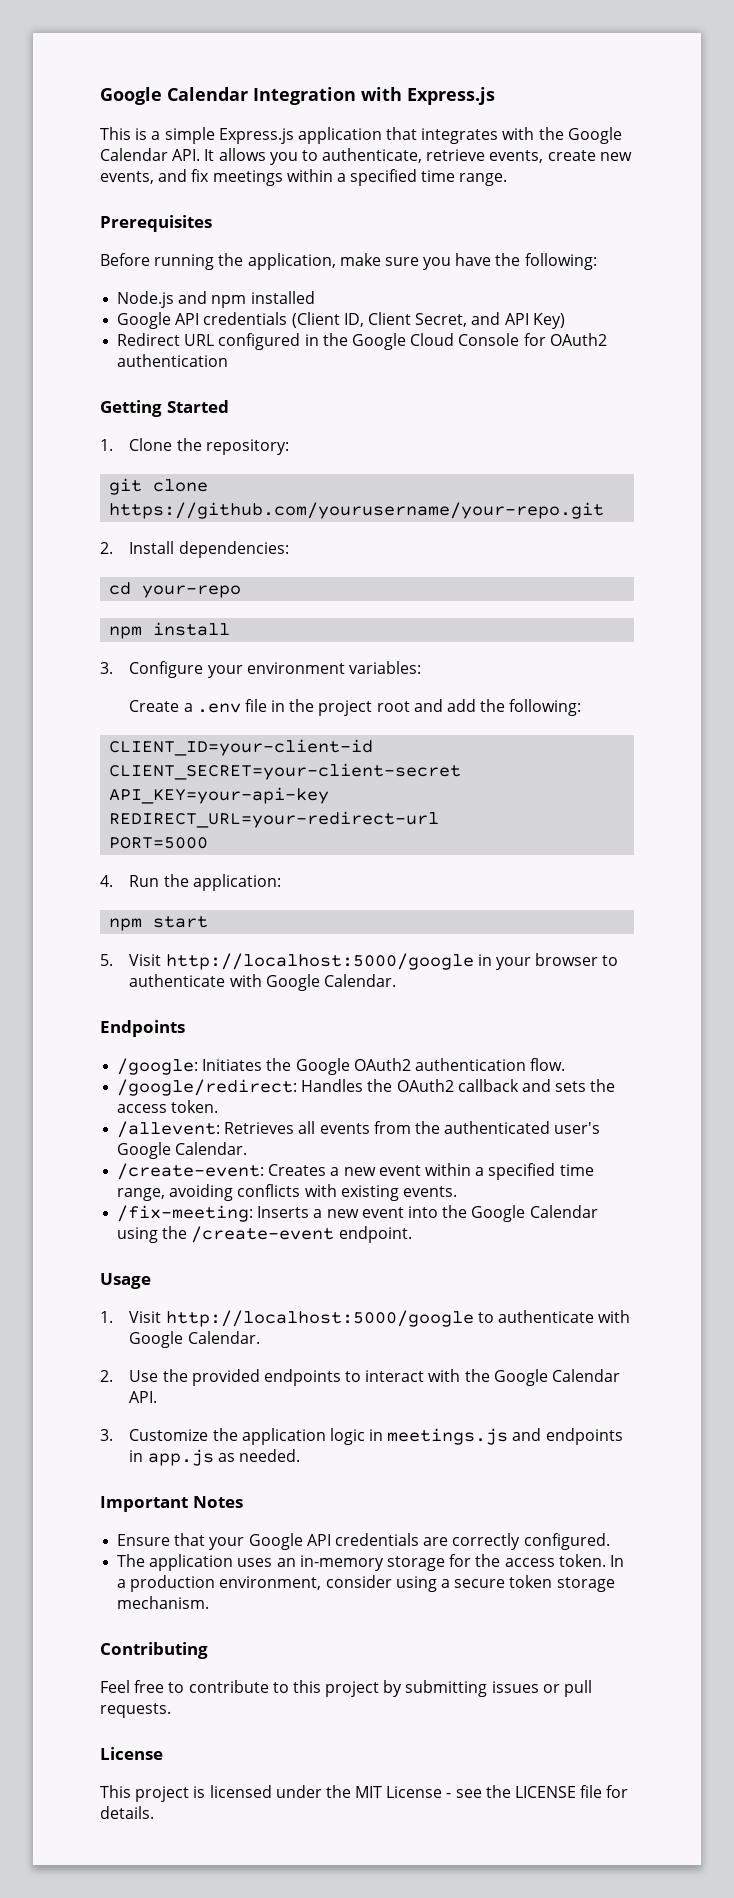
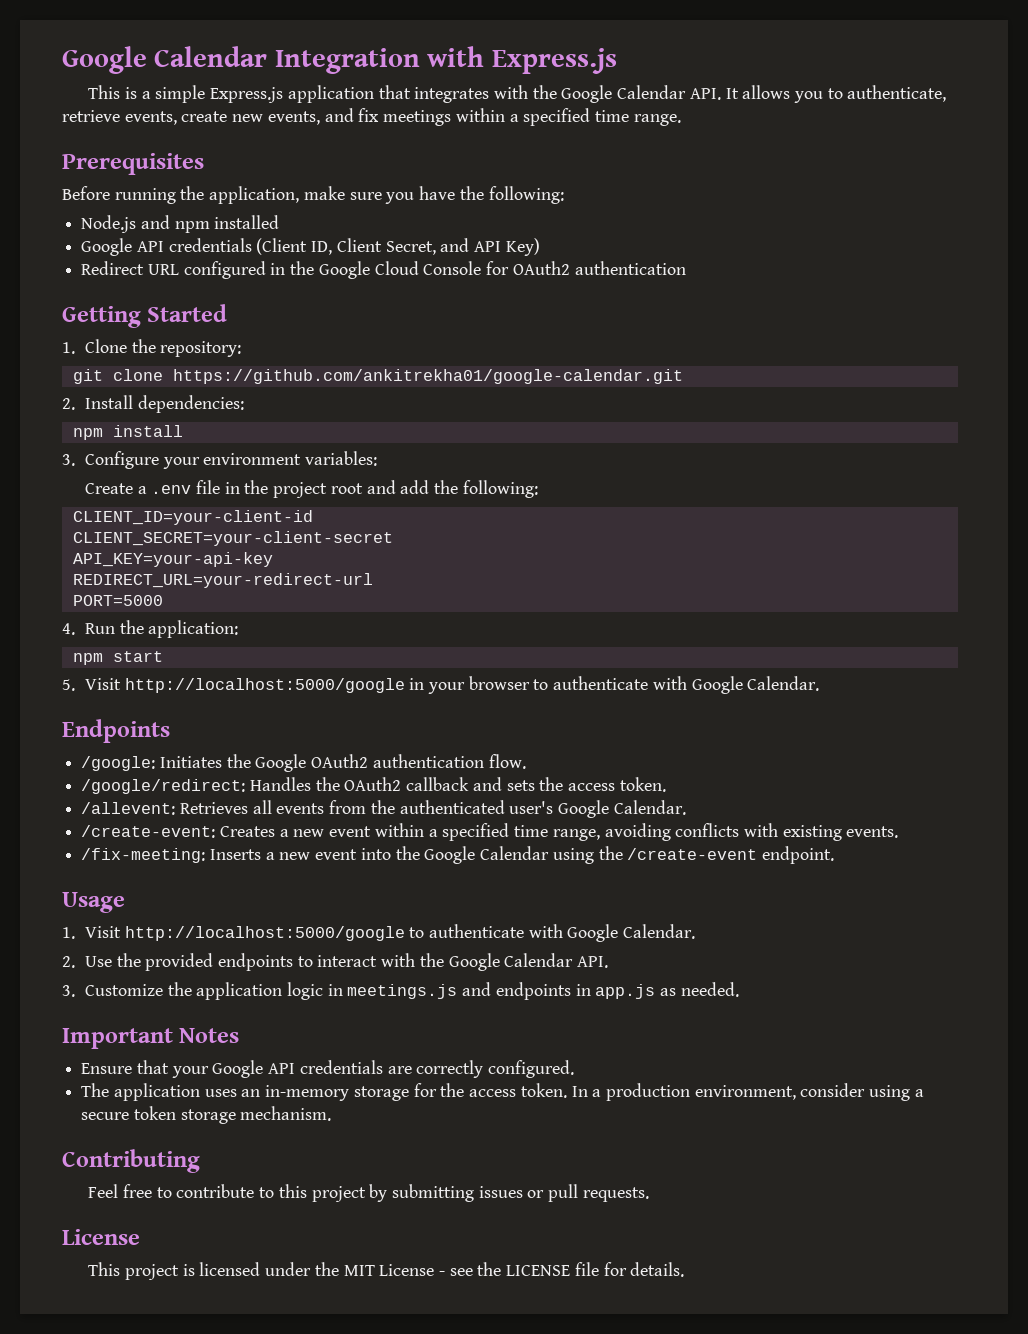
[109,502,605,519] https://github.com/yourusername/your-repo.git -> [172,369,683,384] https://github.com/ankitrekha01/google-calendar.git
[109,582,242,598] // cd your-repo -> (244, 404) none

